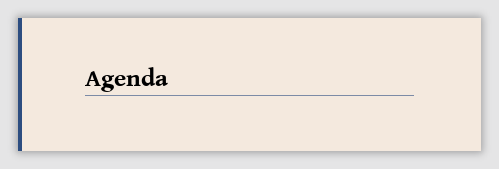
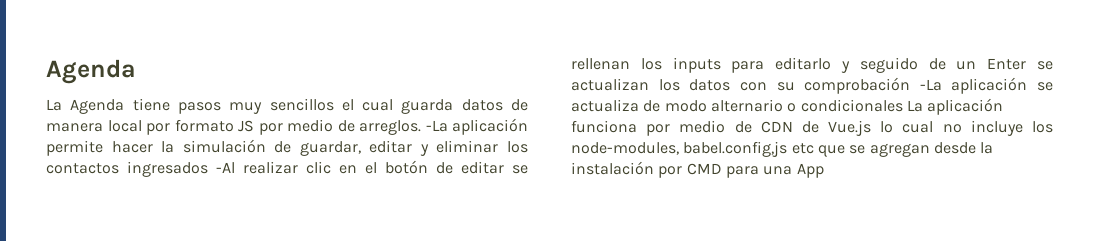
[85,67,168,92] Agenda -> [46,59,136,84] [46,98,528,114] [46,118,528,135] [46,139,528,156] [46,160,528,177] [571,57,1053,73] [571,77,1053,94] [571,98,1004,115] [571,120,1053,136] [571,141,994,157] [571,161,824,178] Agenda // La Agenda tiene pasos muy sencillos el cual guarda datos de manera local por formato JS por medio de arreglos. -La aplicación permite hacer la simulación de guardar, editar y eliminar los contactos ingresados -Al realizar clic en el botón de editar se rellenan los inputs para editarlo y seguido de un Enter se actualizan los datos con su comprobación -La aplicación se actualiza de modo alternario o condicionales La aplicación funciona por medio de CDN de Vue.js lo cual no incluye los node-modules, babel.config,js etc que se agregan desde la instalación por CMD para una App

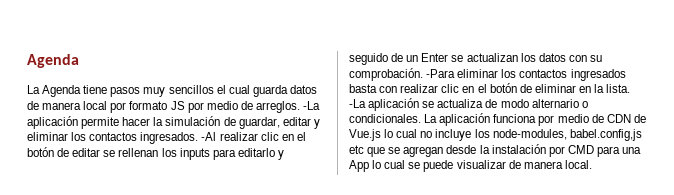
[127,161,208,177] ingresados -> [140,132,199,144] ingresados.
[804,77,911,94] comprobación -> [349,68,626,81] [349,83,631,93] comprobación. -Para eliminar los contactos ingresados basta con realizar clic en el botón de eliminar en la lista.
[800,99,903,112] condicionales -> [349,114,421,123] condicionales.
(824, 170) none -> [372,160,592,172] lo cual se puede visualizar de manera local.

